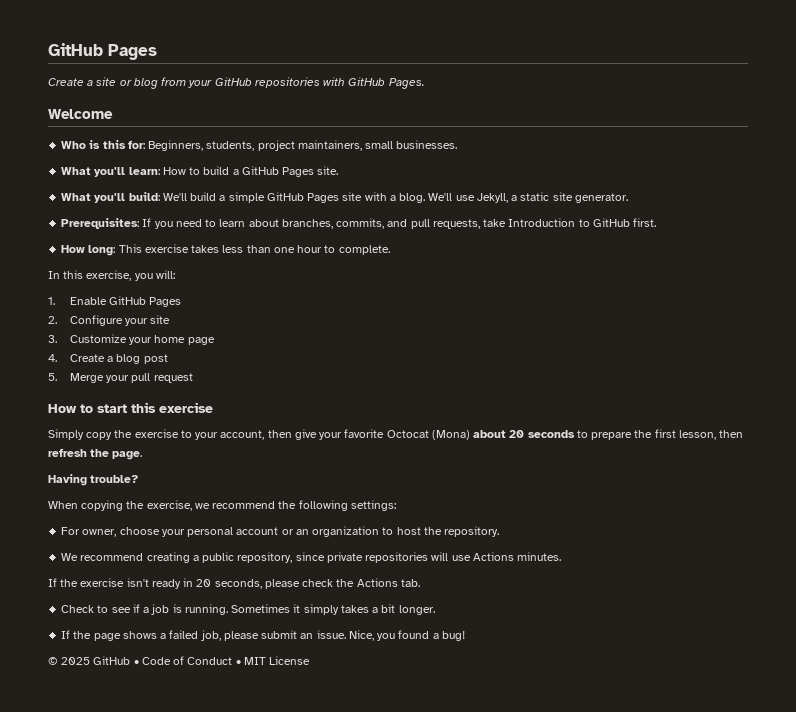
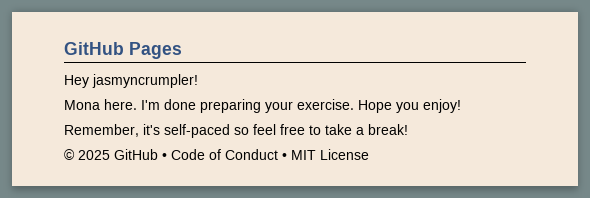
[48,43,157,60] [48,77,425,89] [48,109,113,119] [61,140,458,151] [61,166,339,177] [61,192,628,203] [61,218,657,229] [61,244,390,256] [48,270,175,281] [48,296,182,307] [48,315,171,326] [48,334,215,345] [48,354,168,364] [48,373,193,383] [48,402,213,413] [48,429,744,440] [48,448,143,460] [48,474,139,486] [48,500,396,511] [61,526,500,537] [61,552,562,563] [48,578,420,589] [61,604,435,615] [61,630,465,641] GitHub Pages // Create a site or blog from your GitHub repositories with GitHub Pages. // Welcome // Who is this for: Beginners, students, project maintainers, small businesses. // What you'll learn: How to build a GitHub Pages site. // What you'll build: We'll build a simple GitHub Pages site with a blog. We'll use Jekyll, a static site generator. // Prerequisites: If you need to learn about branches, commits, and pull requests, take Introduction to GitHub first. // How long: This exercise takes less than one hour to complete. // In this exercise, you will: // 1. Enable GitHub Pages // 2. Configure your site // 3. Customize your home page // 4. Create a blog post // 5. Merge your pull request // How to start this exercise // Simply copy the exercise to your account, then give your favorite Octocat (Mona) about 20 seconds to prepare the first lesson, then refresh the page. // Having trouble? // When copying the exercise, we recommend the following settings: // For owner, choose your personal account or an organization to host the repository. // We recommend creating a public repository, since private repositories will use Actions minutes. // If the exercise isn't ready in 20 seconds, please check the Actions tab. // Check to see if a job is running. Sometimes it simply takes a bit longer. // If the page shows a failed job, please submit an issue. Nice, you found a bug! -> [64,42,182,59] [64,74,198,88] [64,99,461,113] [64,124,408,138] GitHub Pages // Hey jasmyncrumpler! // Mona here. I'm done preparing your exercise. Hope you enjoy! // Remember, it's self-paced so feel free to take a break!

